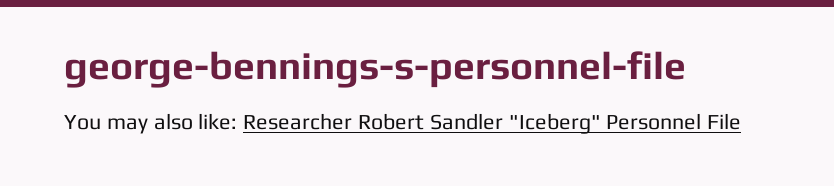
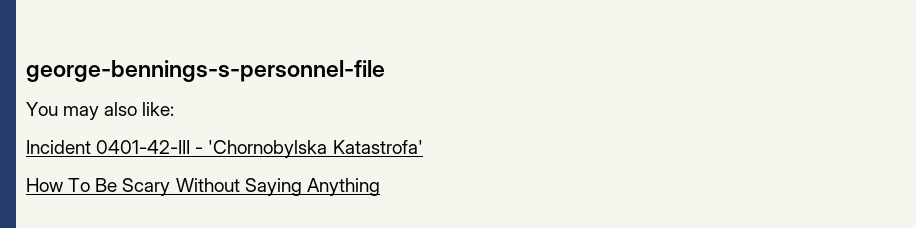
[243,113,742,134] Researcher Robert Sandler "Iceberg" Personnel File -> [26,140,423,158] [26,178,380,196] // Incident 0401-42-III - 'Chornobylska Katastrofa' // How To Be Scary Without Saying Anything

